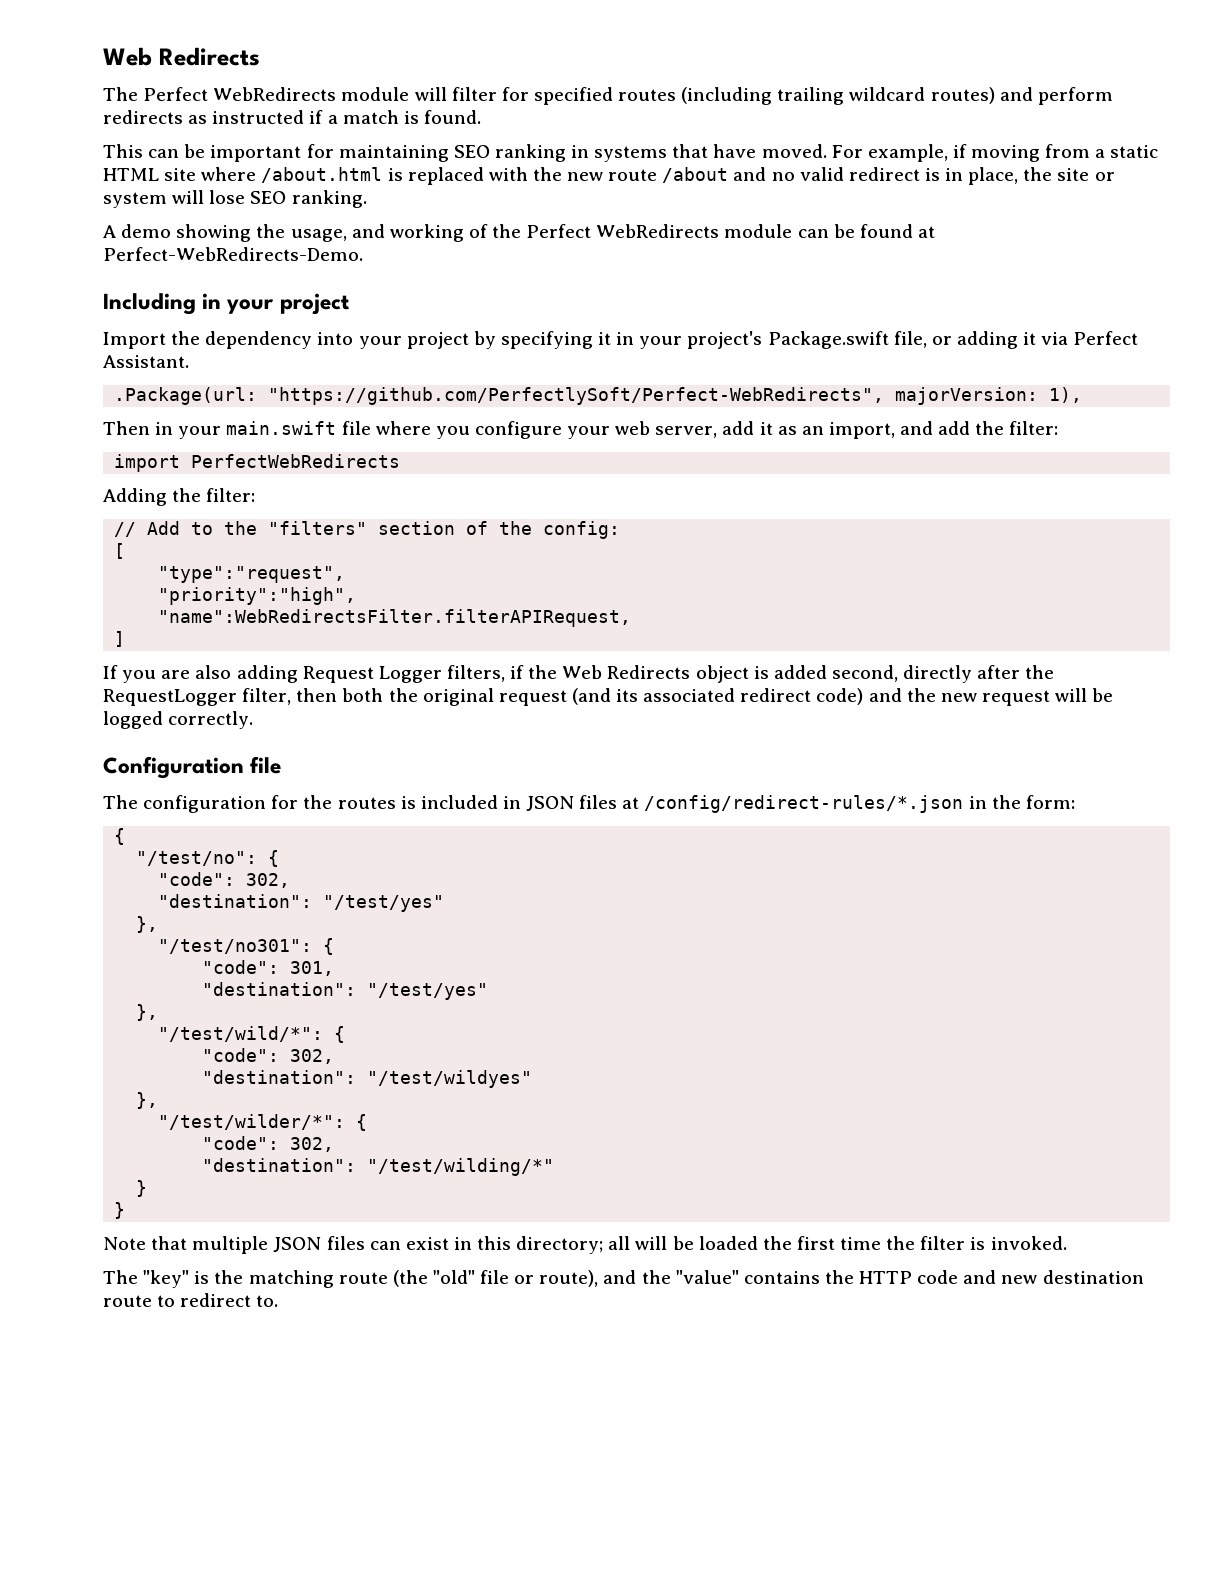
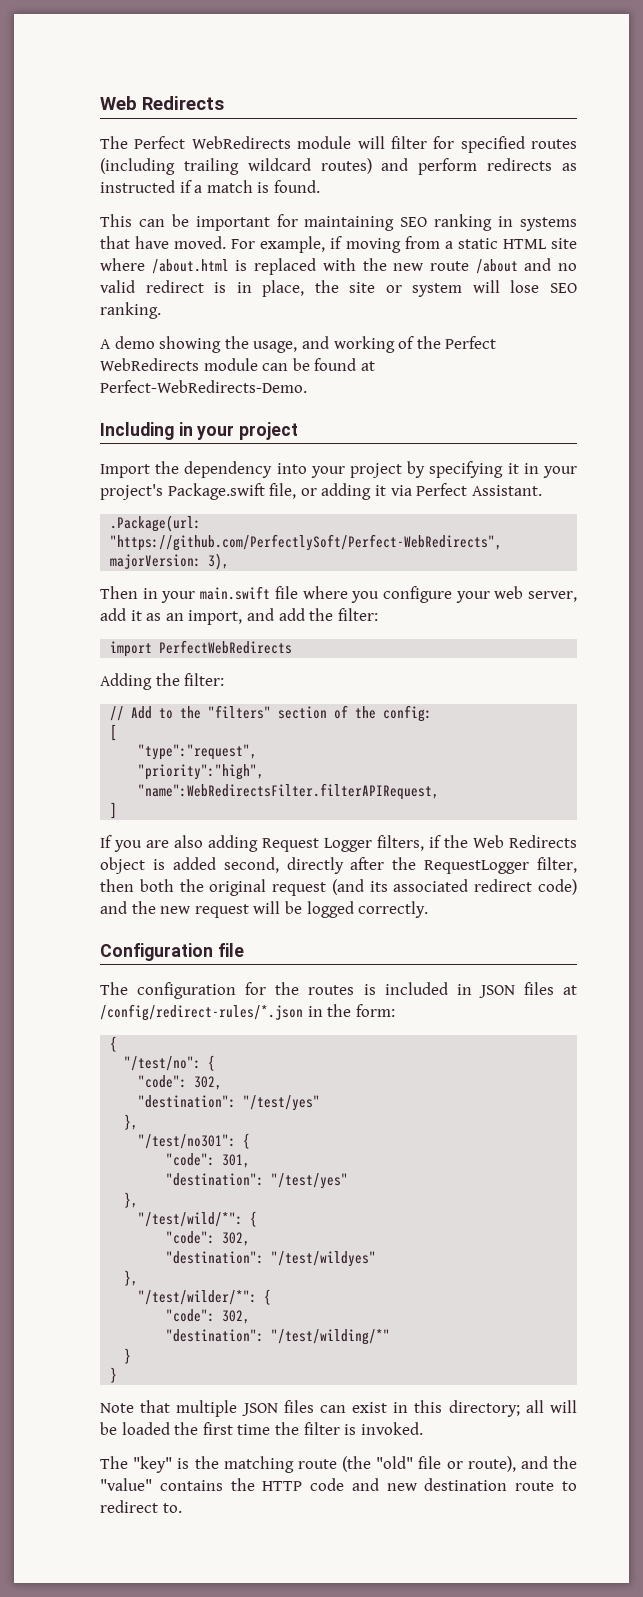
[1049,387,1083,403] 1), -> [208,553,230,570] 3),

